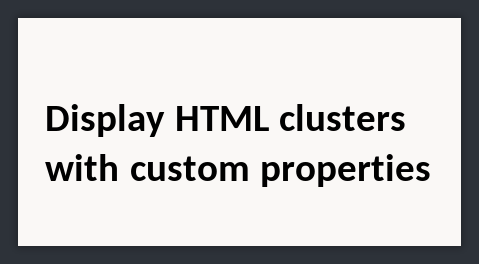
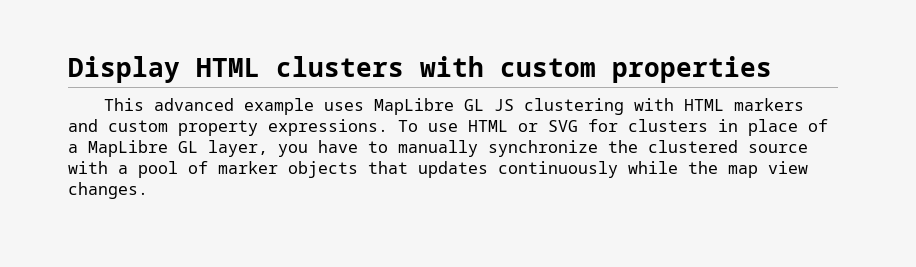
(432, 170) none -> [104,98,805,115] [68,119,828,136] [68,140,808,157] [68,161,808,178] [68,182,148,199] // This advanced example uses MapLibre GL JS clustering with HTML markers and custom property expressions. To use HTML or SVG for clusters in place of a MapLibre GL layer, you have to manually synchronize the clustered source with a pool of marker objects that updates continuously while the map view changes.

